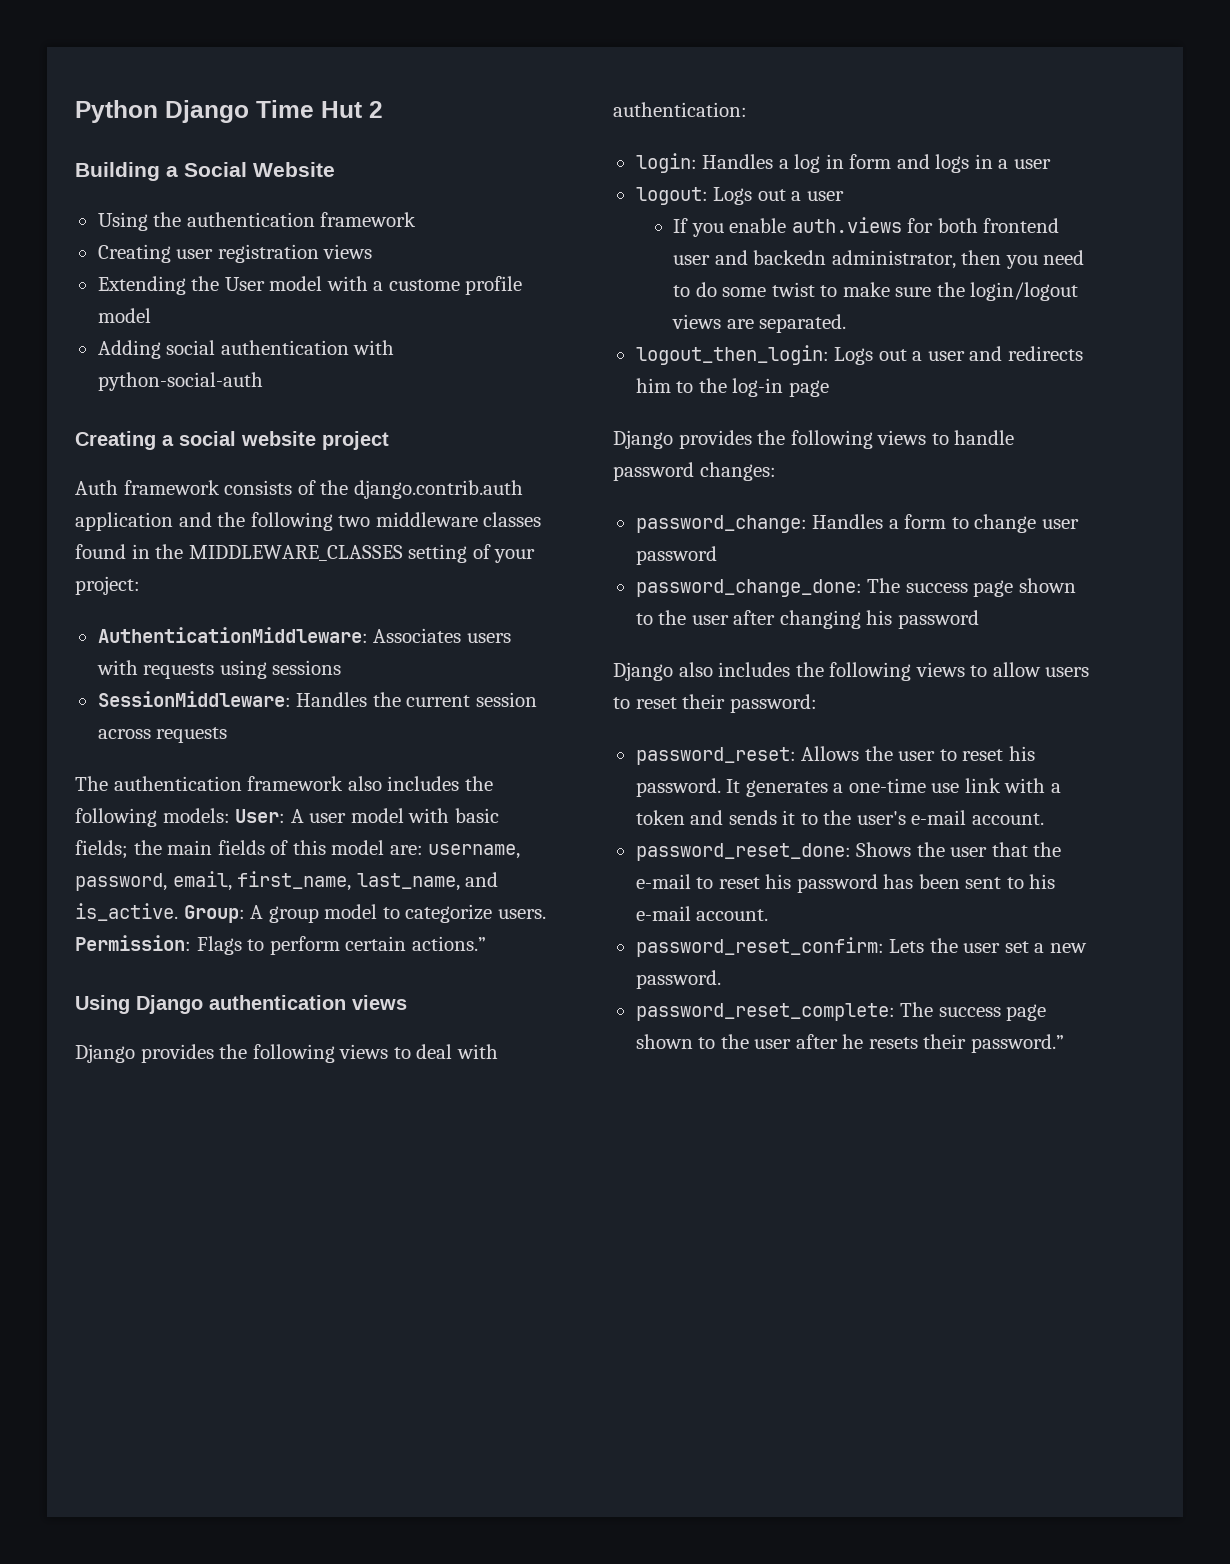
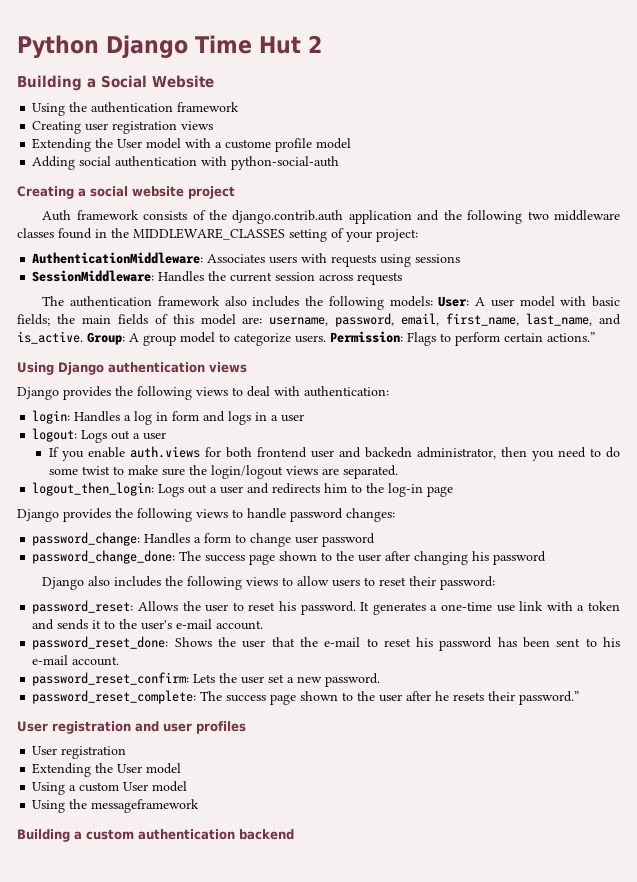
(1064, 1043) none -> [17,721,246,734] [32,746,127,759] [32,763,182,777] [32,781,188,795] [32,799,200,813] [17,829,294,842] // User registration and user profiles // User registration // Extending the User model // Using a custom User model // Using the messageframework // Building a custom authentication backend

